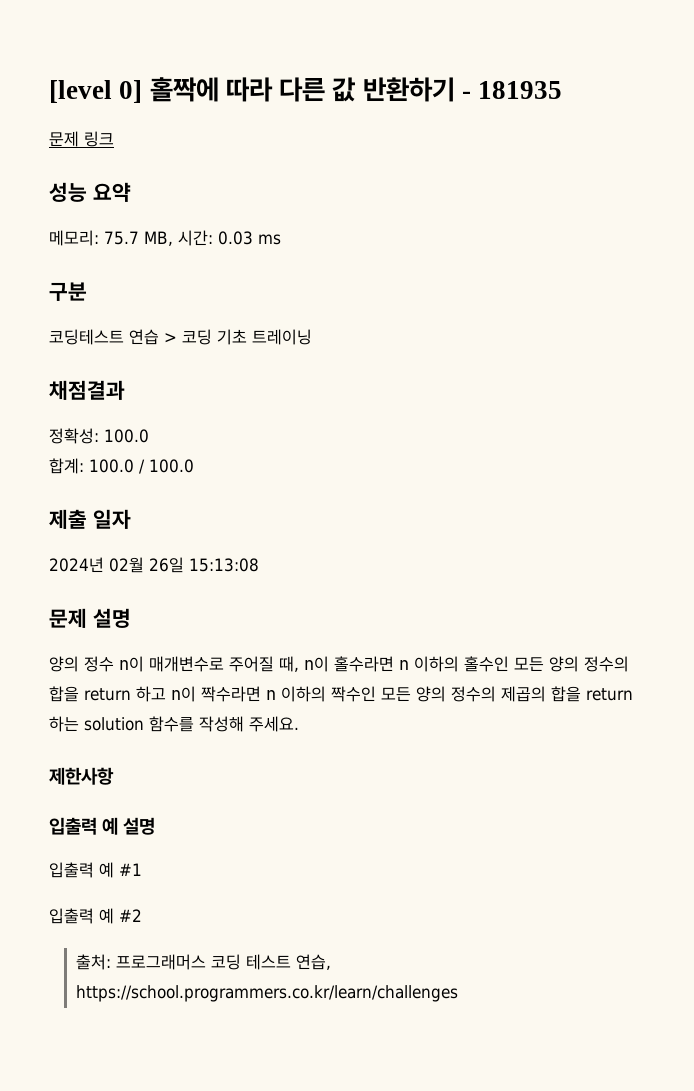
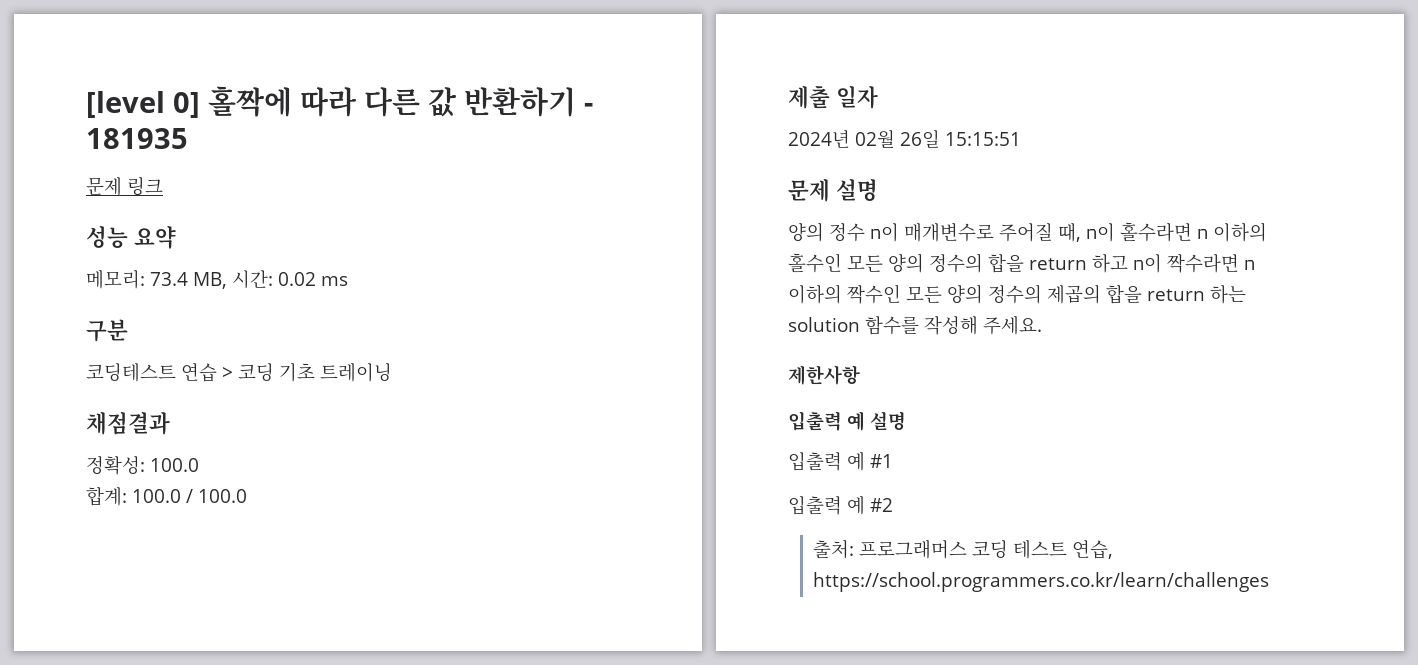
[104,231,139,245] 75.7 -> [150,272,188,286] 73.4
[218,231,253,245] 0.03 -> [277,272,316,286] 0.02
[189,558,259,572] 15:13:08 -> [945,132,1021,146] 15:15:51

